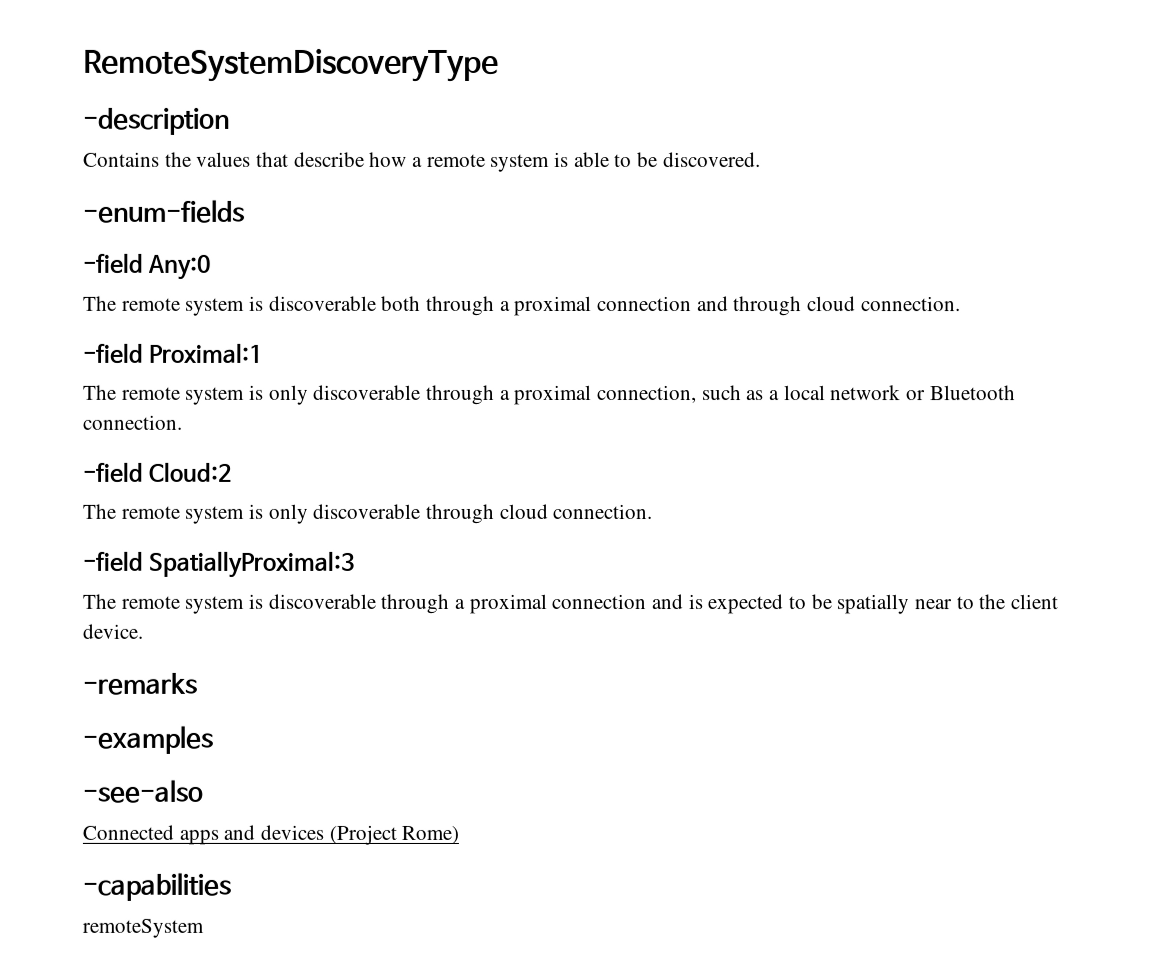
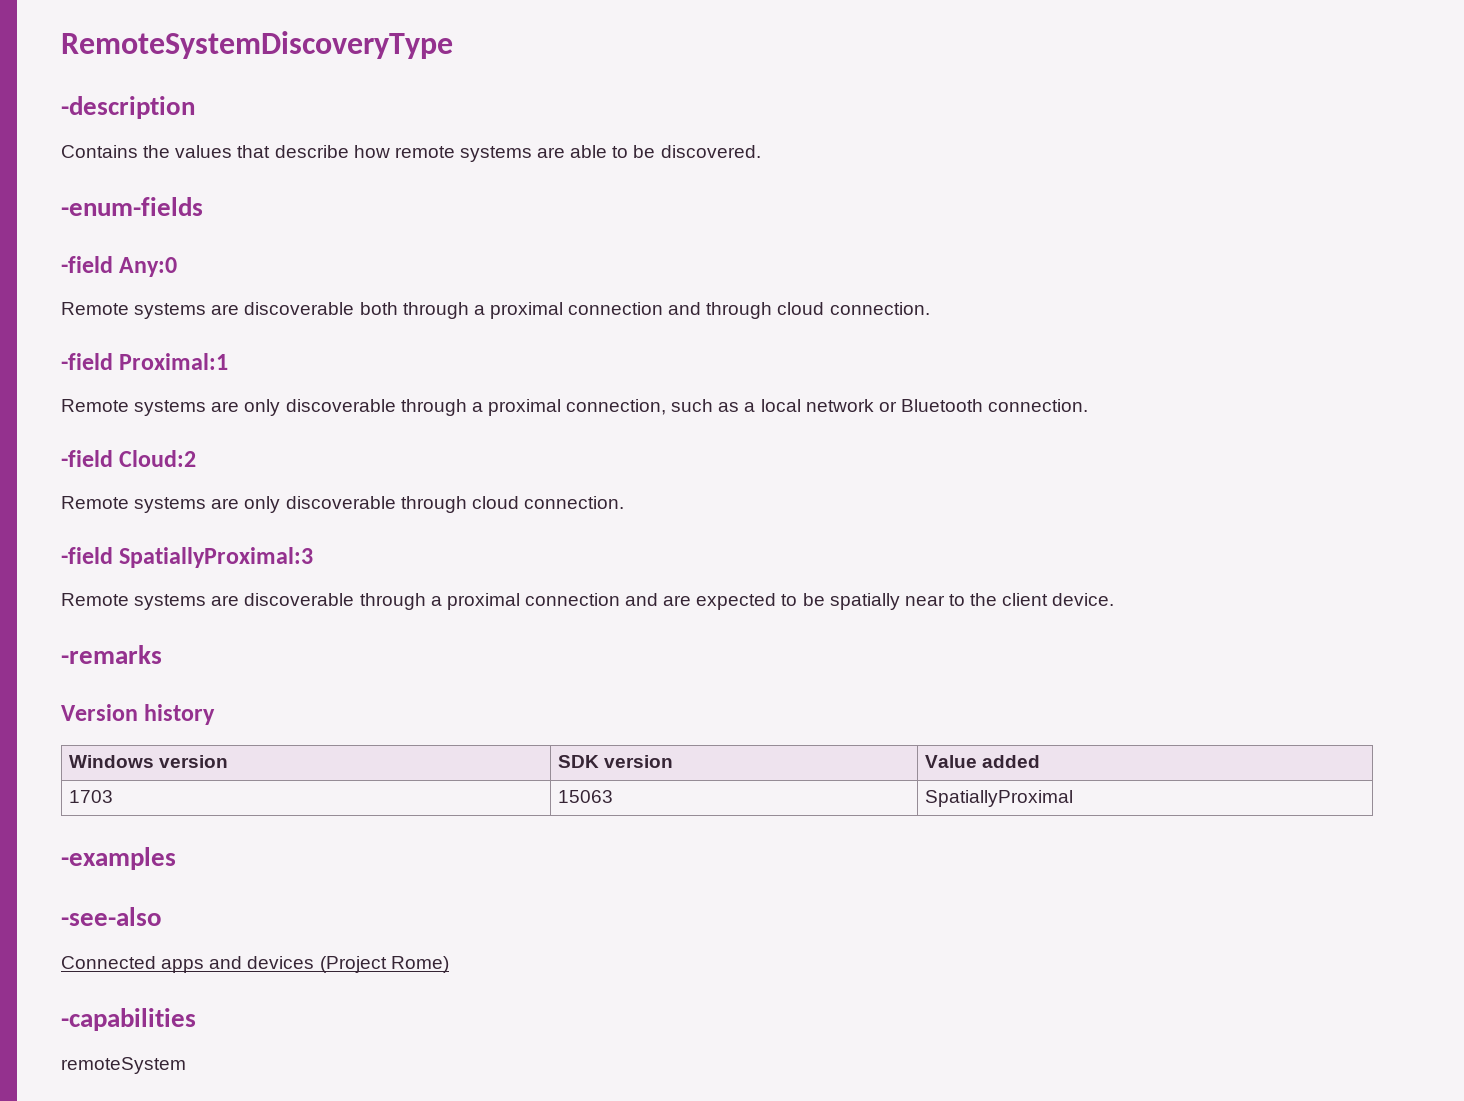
[412,151,570,172] a remote system is -> [394,146,566,162] remote systems are
[83,295,265,316] The remote system is -> [61,302,240,319] Remote systems are
[83,384,265,405] The remote system is -> [61,399,240,416] Remote systems are
[82,503,264,524] The remote system is -> [61,496,240,513] Remote systems are
[82,593,264,614] The remote system is -> [61,593,240,610] Remote systems are
[687,594,703,610] is -> [663,595,692,606] are
(197, 683) none -> [61,704,216,725] [68,755,228,768] [557,755,673,768] [924,755,1040,768] [68,790,113,803] [557,790,613,803] [924,790,1073,807] // Version history // Windows version | SDK version | Value added // 1703 | 15063 | SpatiallyProximal

